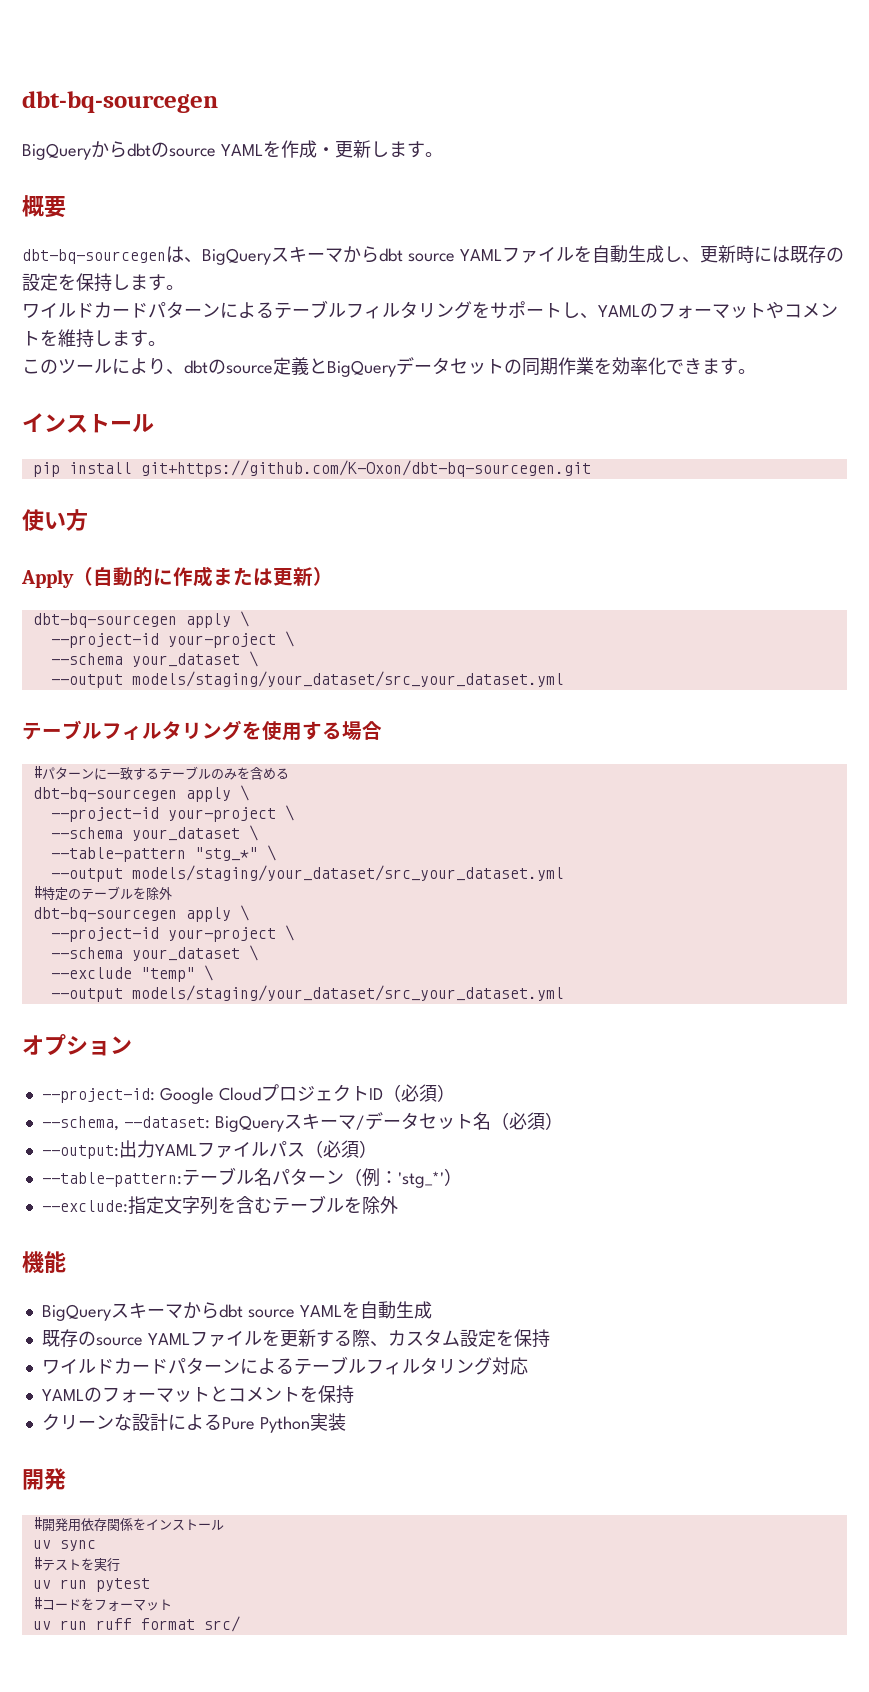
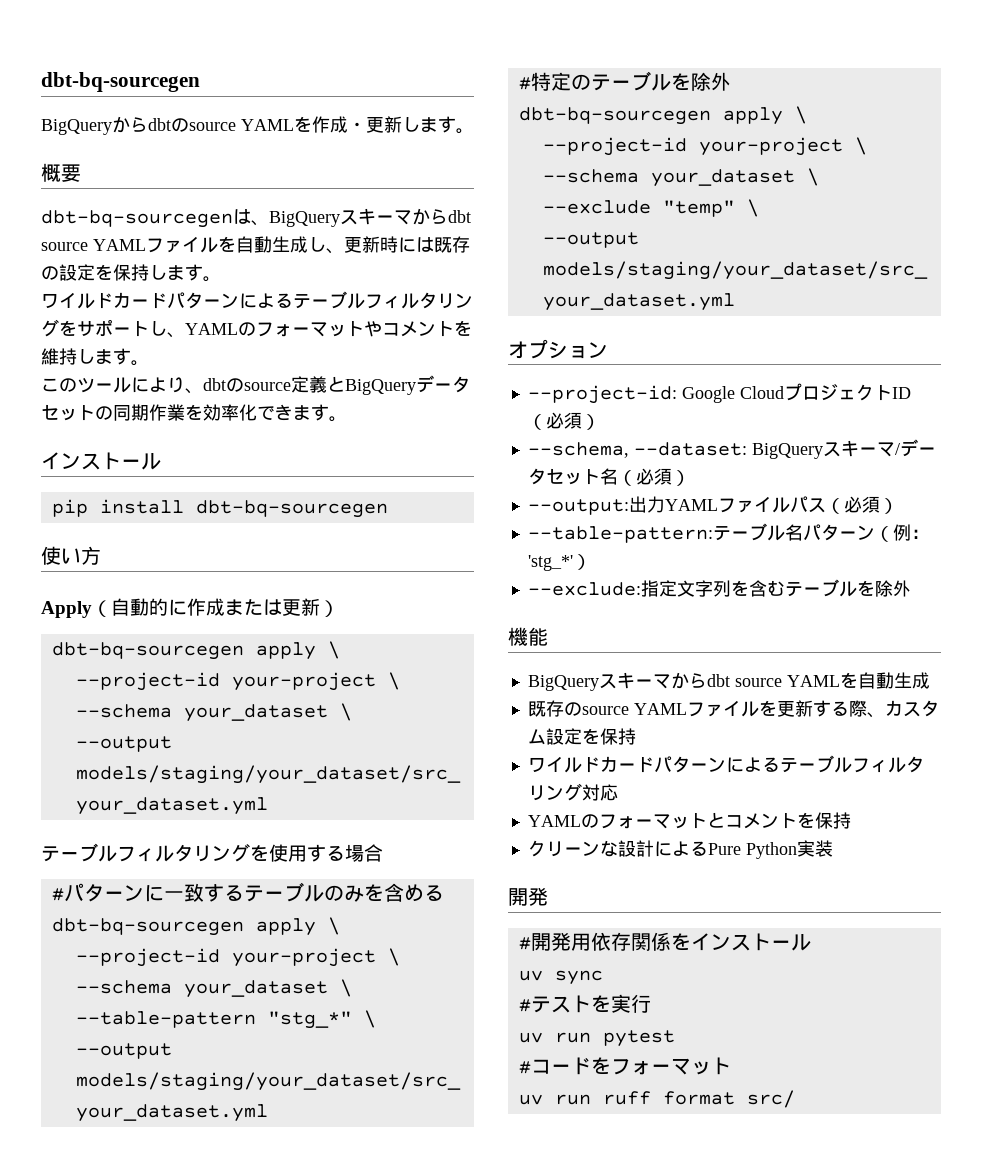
[140,460,591,477] git+https://github.com/K-Oxon/dbt-bq-sourcegen.git -> [195,500,388,518] dbt-bq-sourcegen

